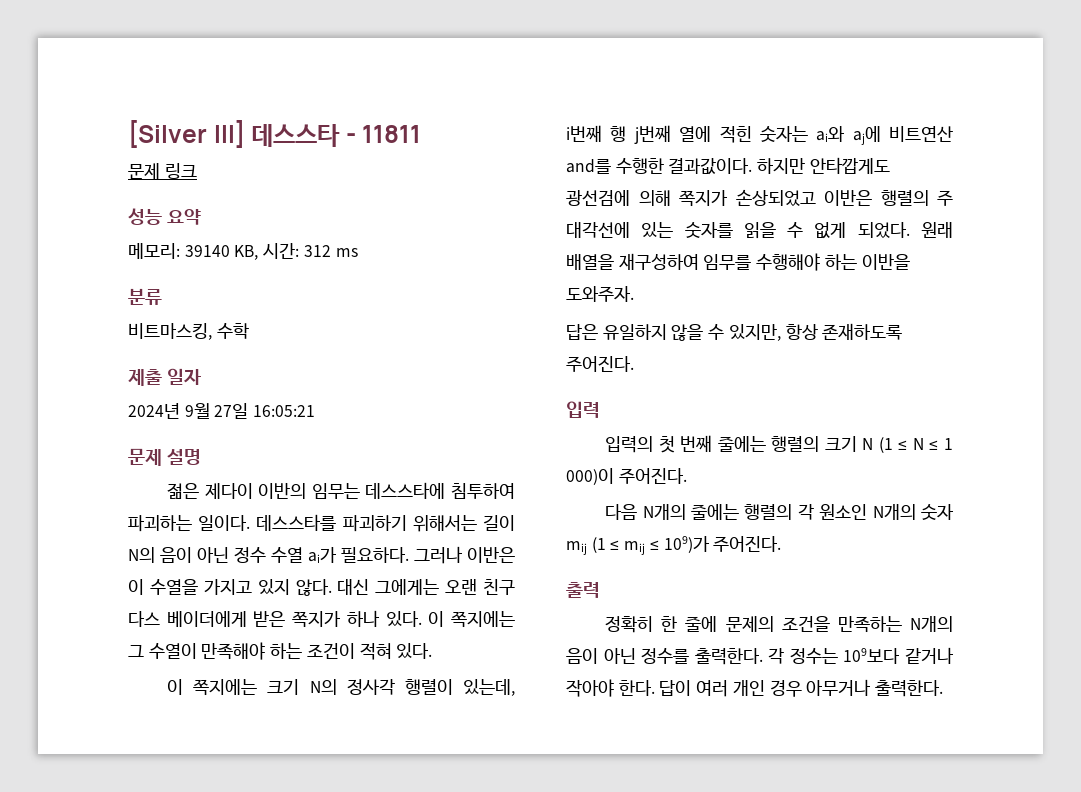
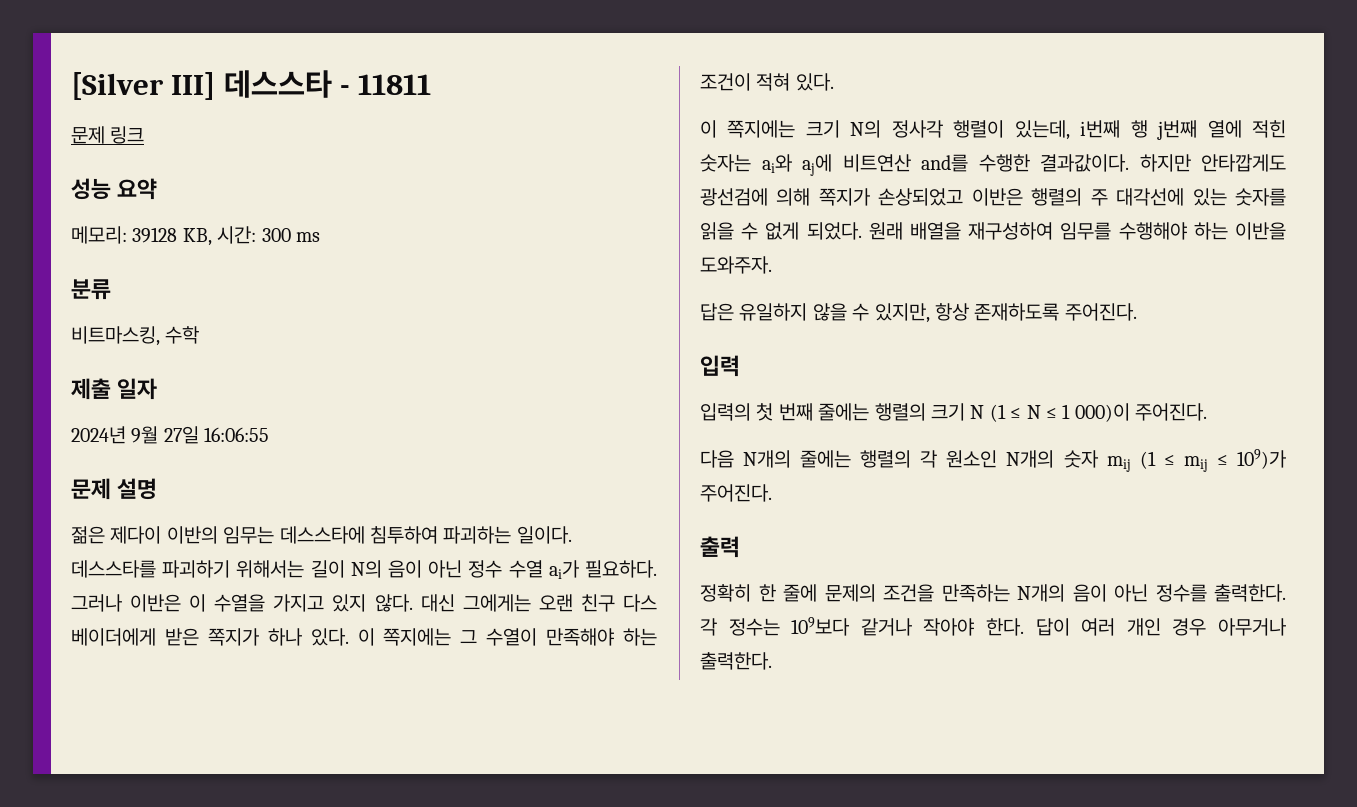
[184,245,230,257] 39140 -> [132,227,178,243] 39128
[303,245,331,257] 312 -> [261,228,291,242] 300
[253,405,316,417] 16:05:21 -> [204,427,270,442] 16:06:55

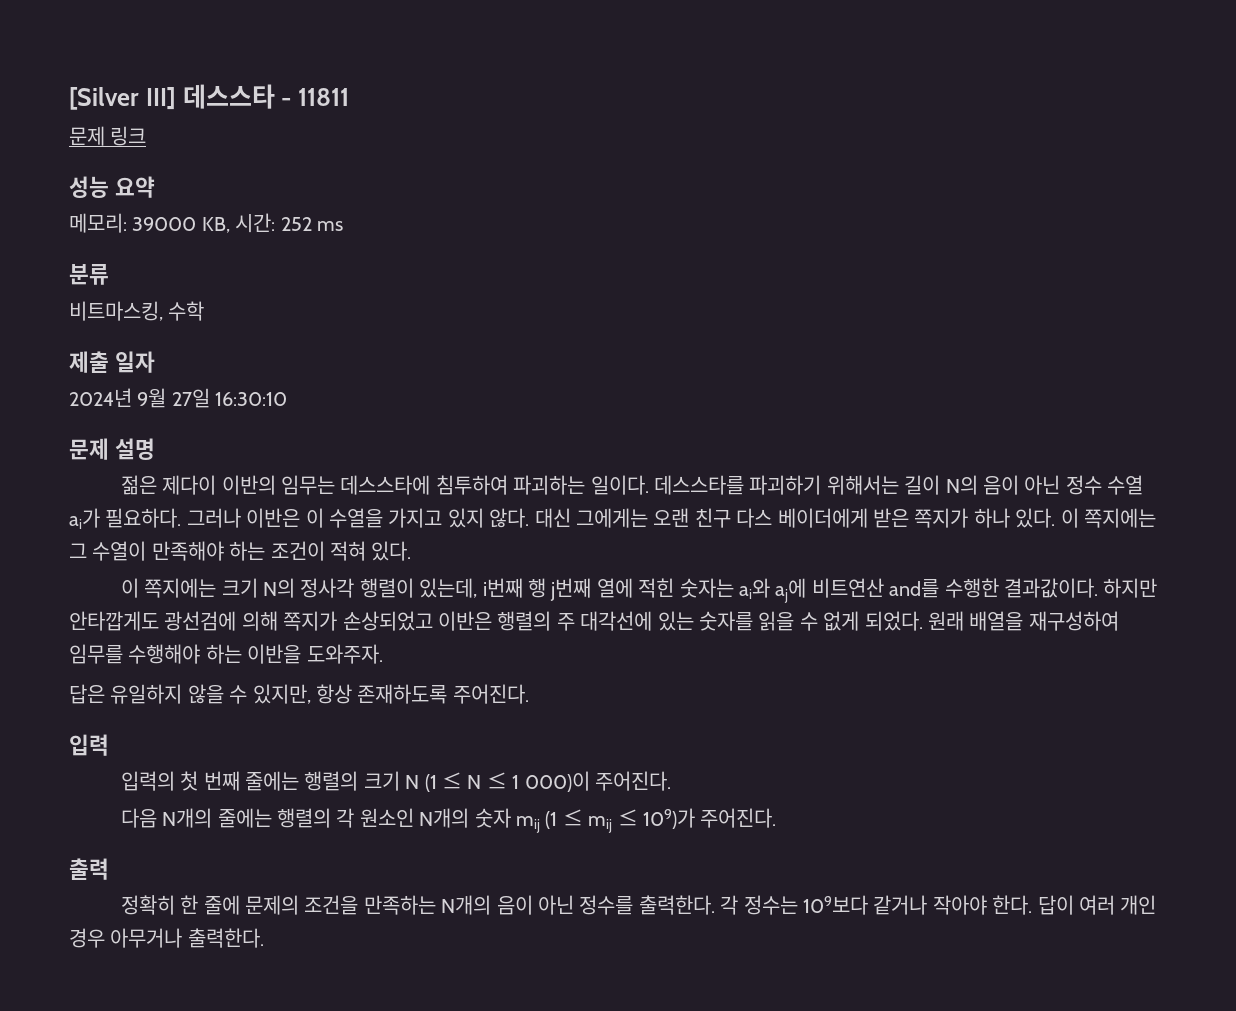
[132,227,178,243] 39128 -> [132,217,197,231] 39000
[261,228,291,242] 300 -> [280,217,312,231] 252
[204,427,270,442] 16:06:55 -> [215,392,288,406] 16:30:10

